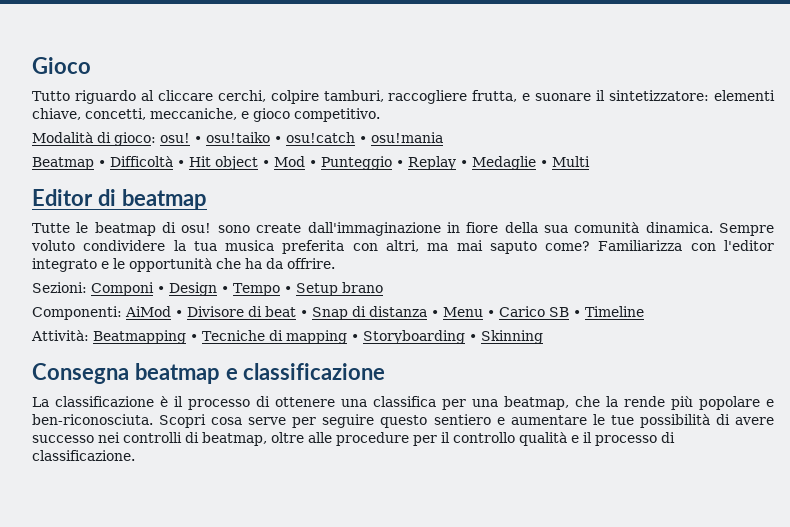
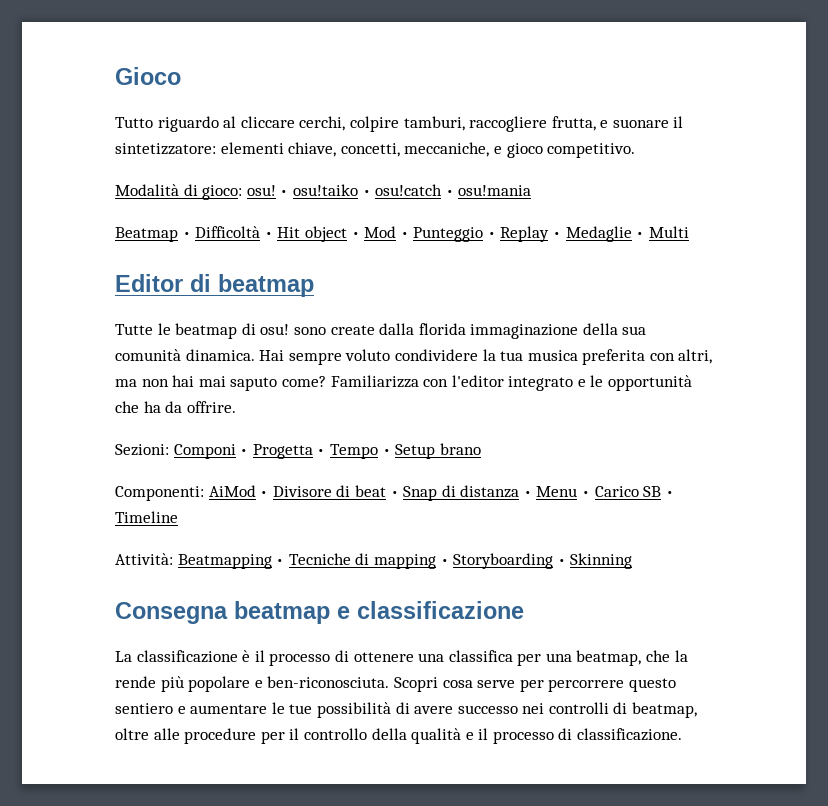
[307,222,499,236] dall'immaginazione in fiore -> [379,323,579,339] dalla florida immaginazione
[719,223,774,236] Sempre -> [259,350,342,365] Hai sempre
(449, 247) none -> [141,375,195,387] non hai
[169,282,217,296] Design -> [252,444,313,459] Progetta
[322,414,375,428] seguire -> [548,679,625,692] percorrere
(515, 437) none -> [371,728,407,740] della

